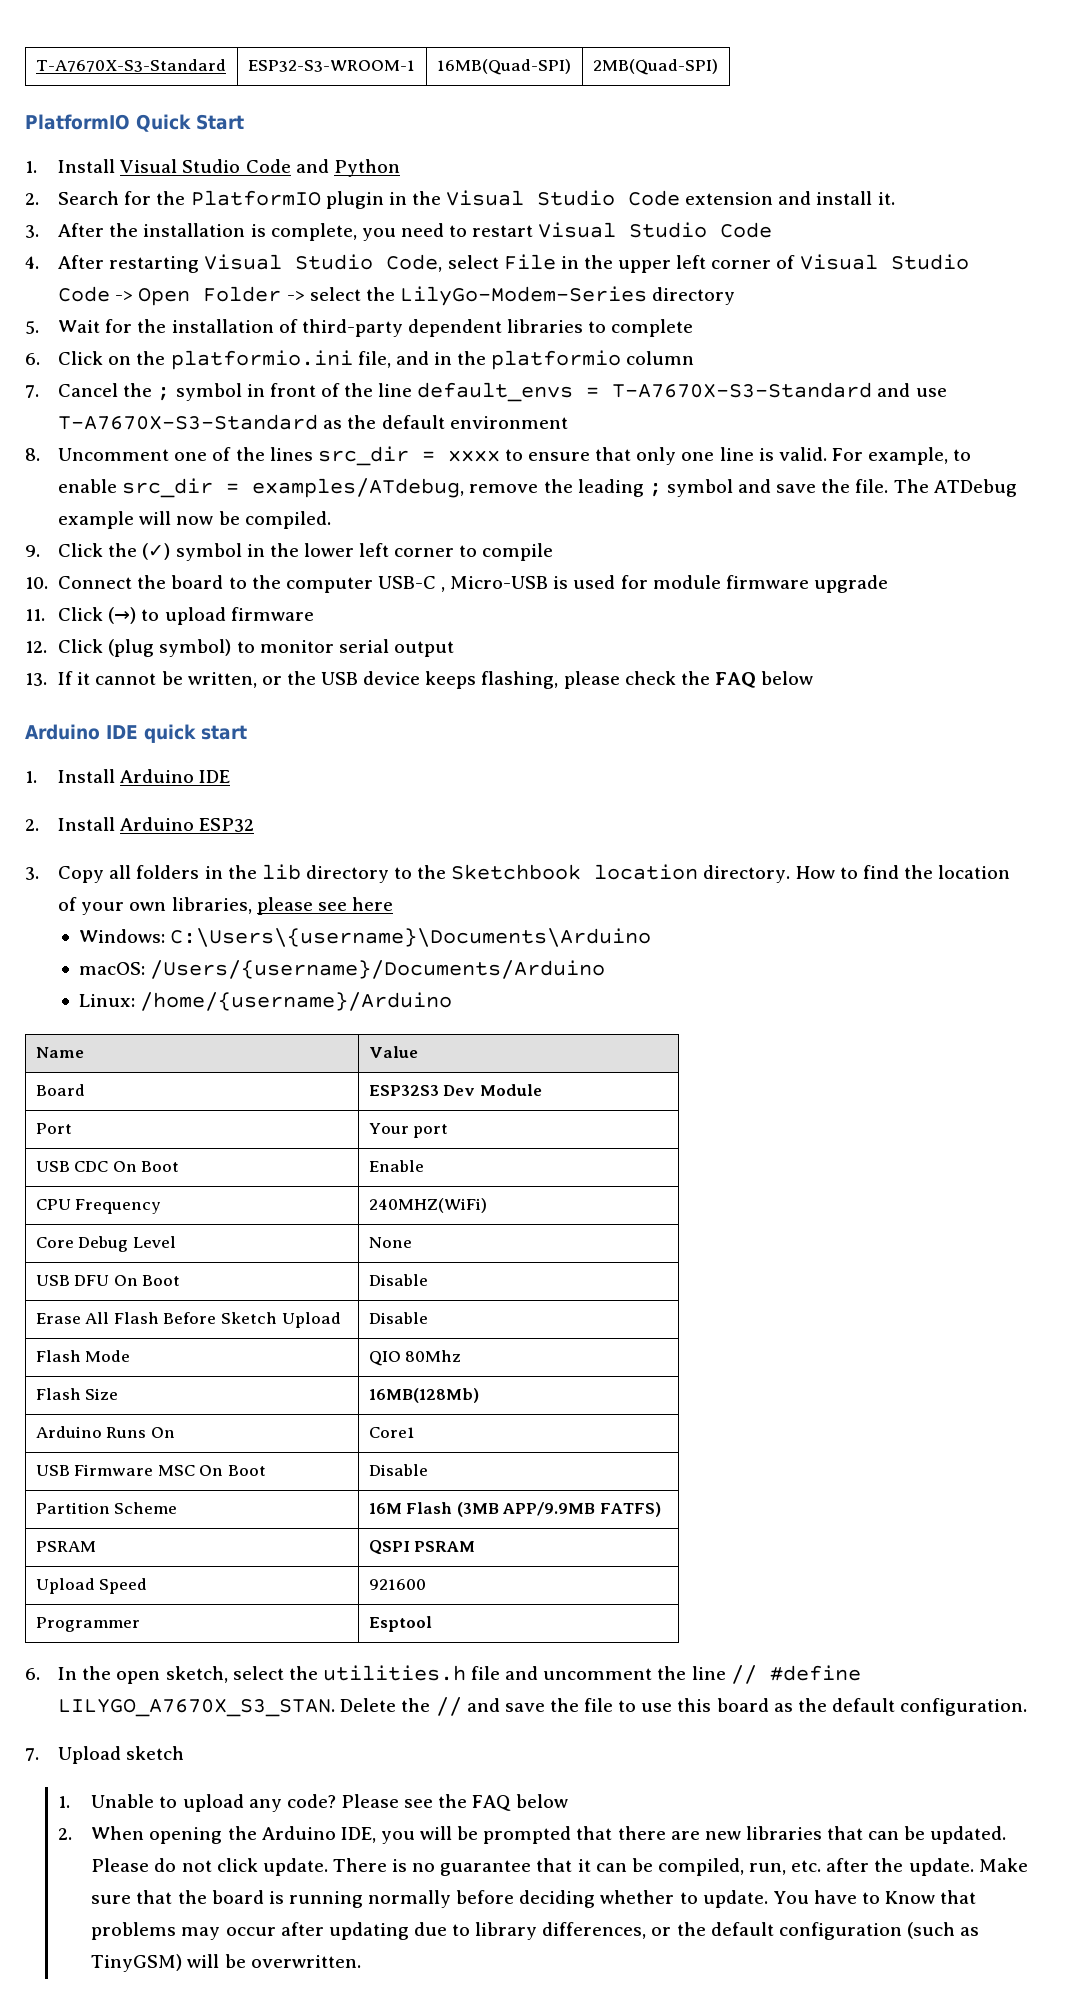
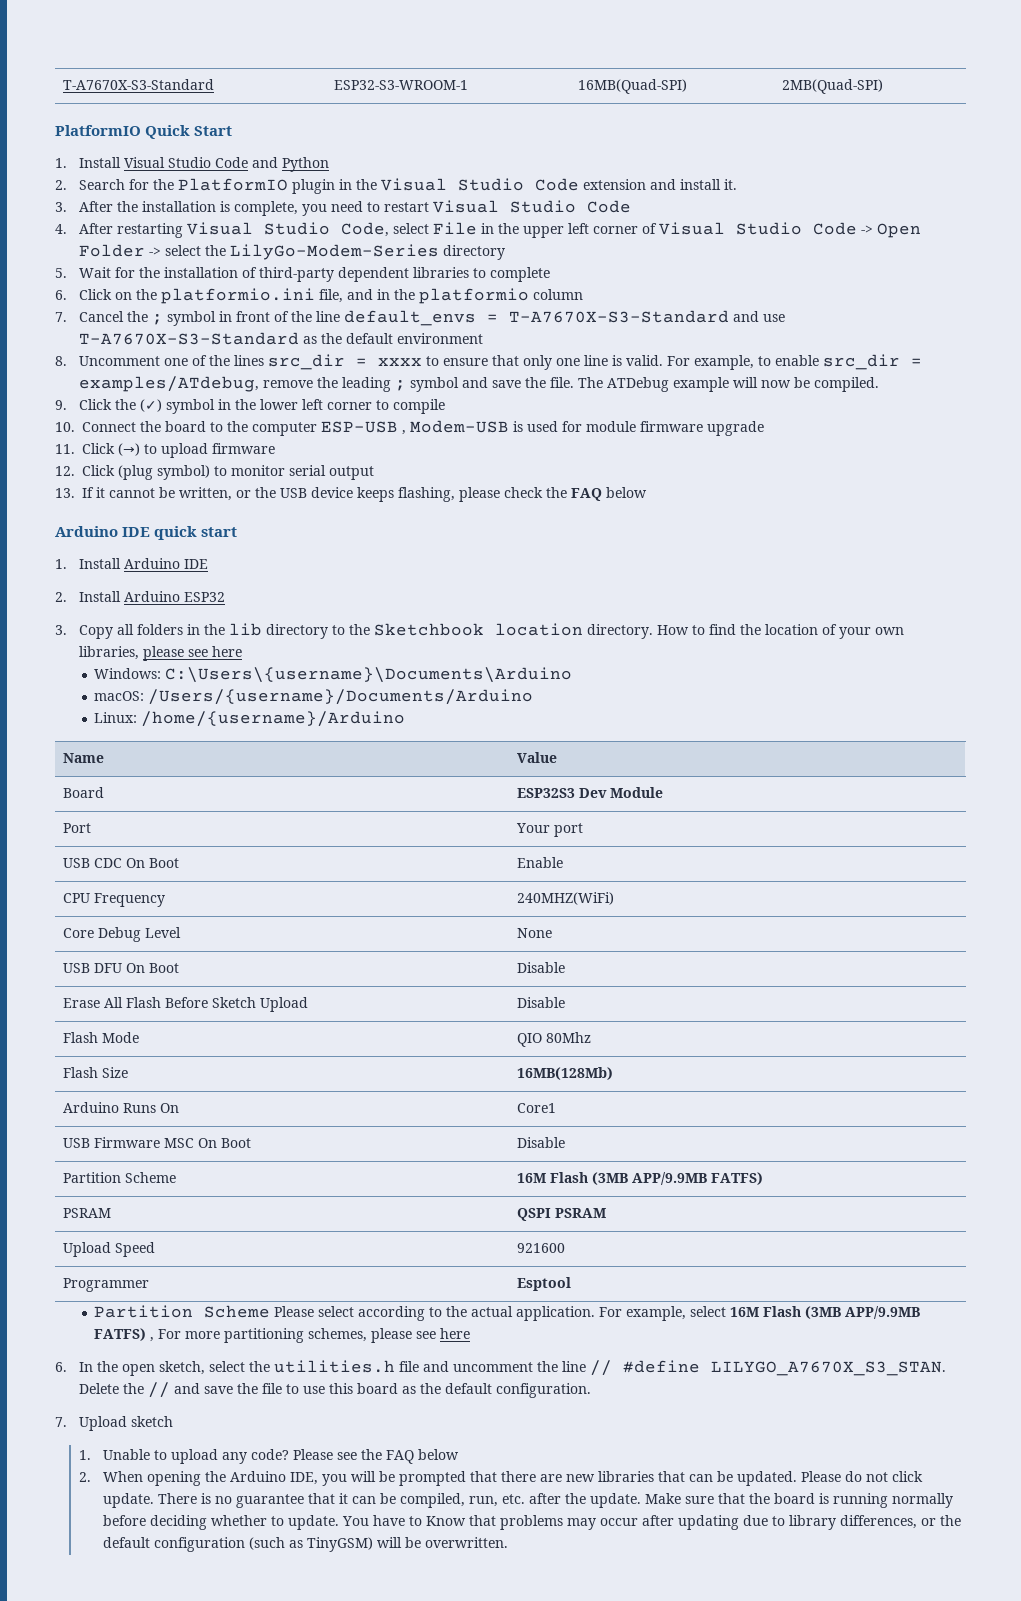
[377,576,549,592] USB-C , Micro-USB -> [321,420,509,435] ESP-USB , Modem-USB
(432, 1624) none -> [94,1305,921,1321] [94,1328,471,1343] // Partition Scheme Please select according to the actual application. For example, select 16M Flash (3MB APP/9.9MB FATFS) , For more partitioning schemes, please see here

